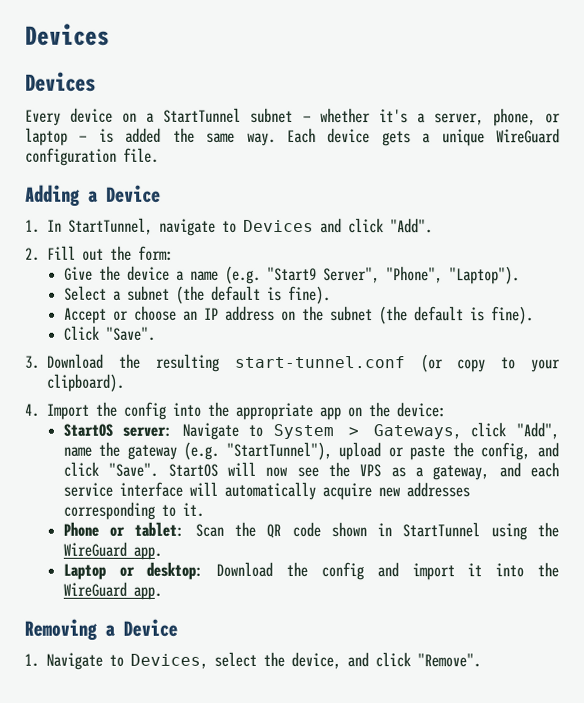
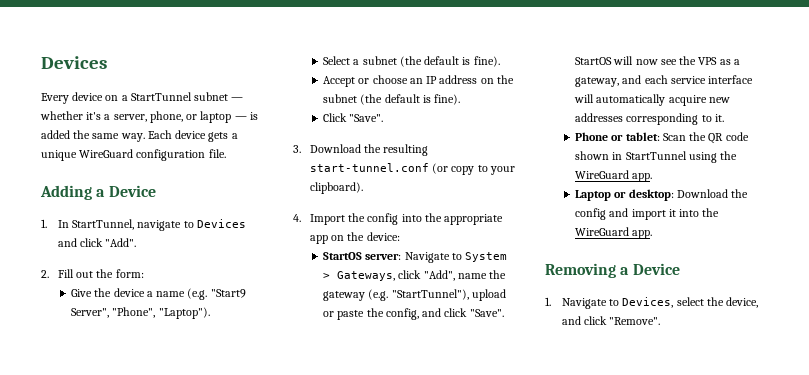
[25,23,110,46] [25,71,96,92] Devices // Devices -> [41,56,107,69] Devices

